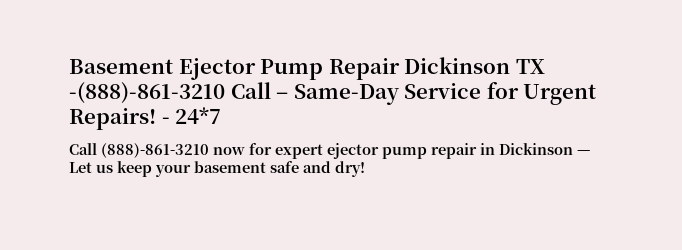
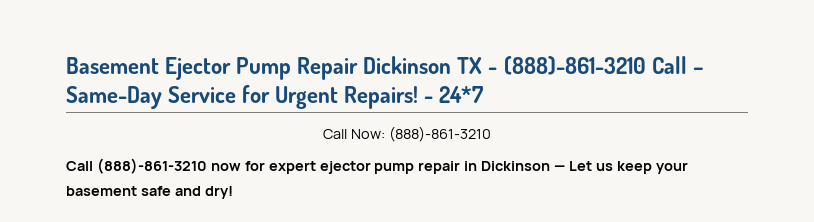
[69,82,225,104] -(888)-861-3210 -> [488,56,646,75] - (888)-861-3210
(222, 115) none -> [323,126,491,142] // Call Now: (888)-861-3210

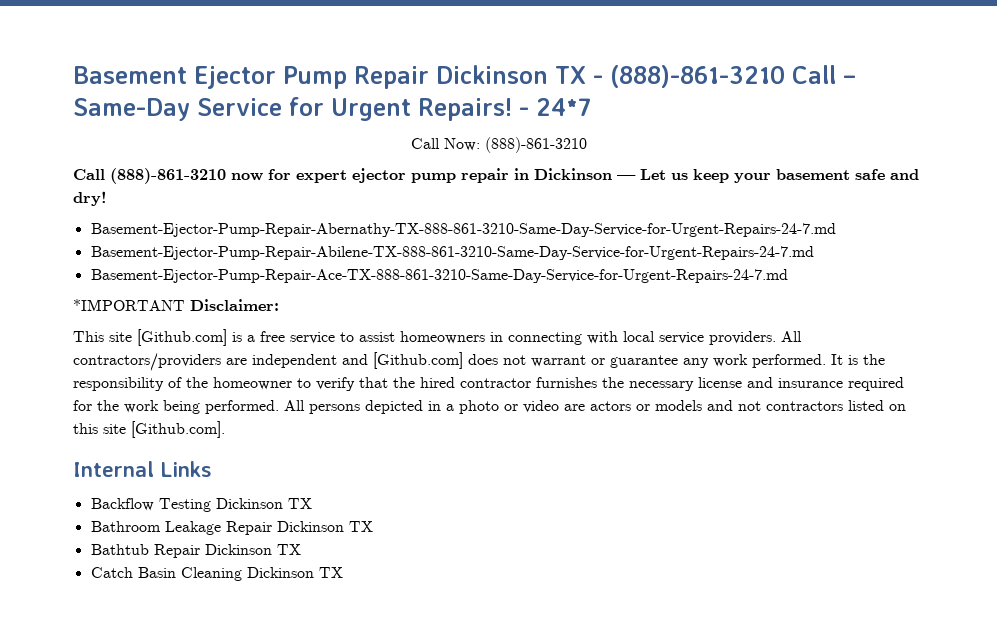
(233, 192) none -> [90,223,836,237] [90,246,814,260] [90,269,788,283] [73,299,279,311] [73,329,802,346] [73,352,885,371] [73,377,904,391] [73,400,906,414] [73,421,225,438] [73,461,212,477] [90,498,312,512] [90,521,373,535] [90,544,301,558] [90,567,343,581] // Basement-Ejector-Pump-Repair-Abernathy-TX-888-861-3210-Same-Day-Service-for-Urgent-Repairs-24-7.md // Basement-Ejector-Pump-Repair-Abilene-TX-888-861-3210-Same-Day-Service-for-Urgent-Repairs-24-7.md // Basement-Ejector-Pump-Repair-Ace-TX-888-861-3210-Same-Day-Service-for-Urgent-Repairs-24-7.md // *IMPORTANT Disclaimer: // This site [Github.com] is a free service to assist homeowners in connecting with local service providers. All contractors/providers are independent and [Github.com] does not warrant or guarantee any work performed. It is the responsibility of the homeowner to verify that the hired contractor furnishes the necessary license and insurance required for the work being performed. All persons depicted in a photo or video are actors or models and not contractors listed on this site [Github.com]. // Internal Links // Backflow Testing Dickinson TX // Bathroom Leakage Repair Dickinson TX // Bathtub Repair Dickinson TX // Catch Basin Cleaning Dickinson TX

